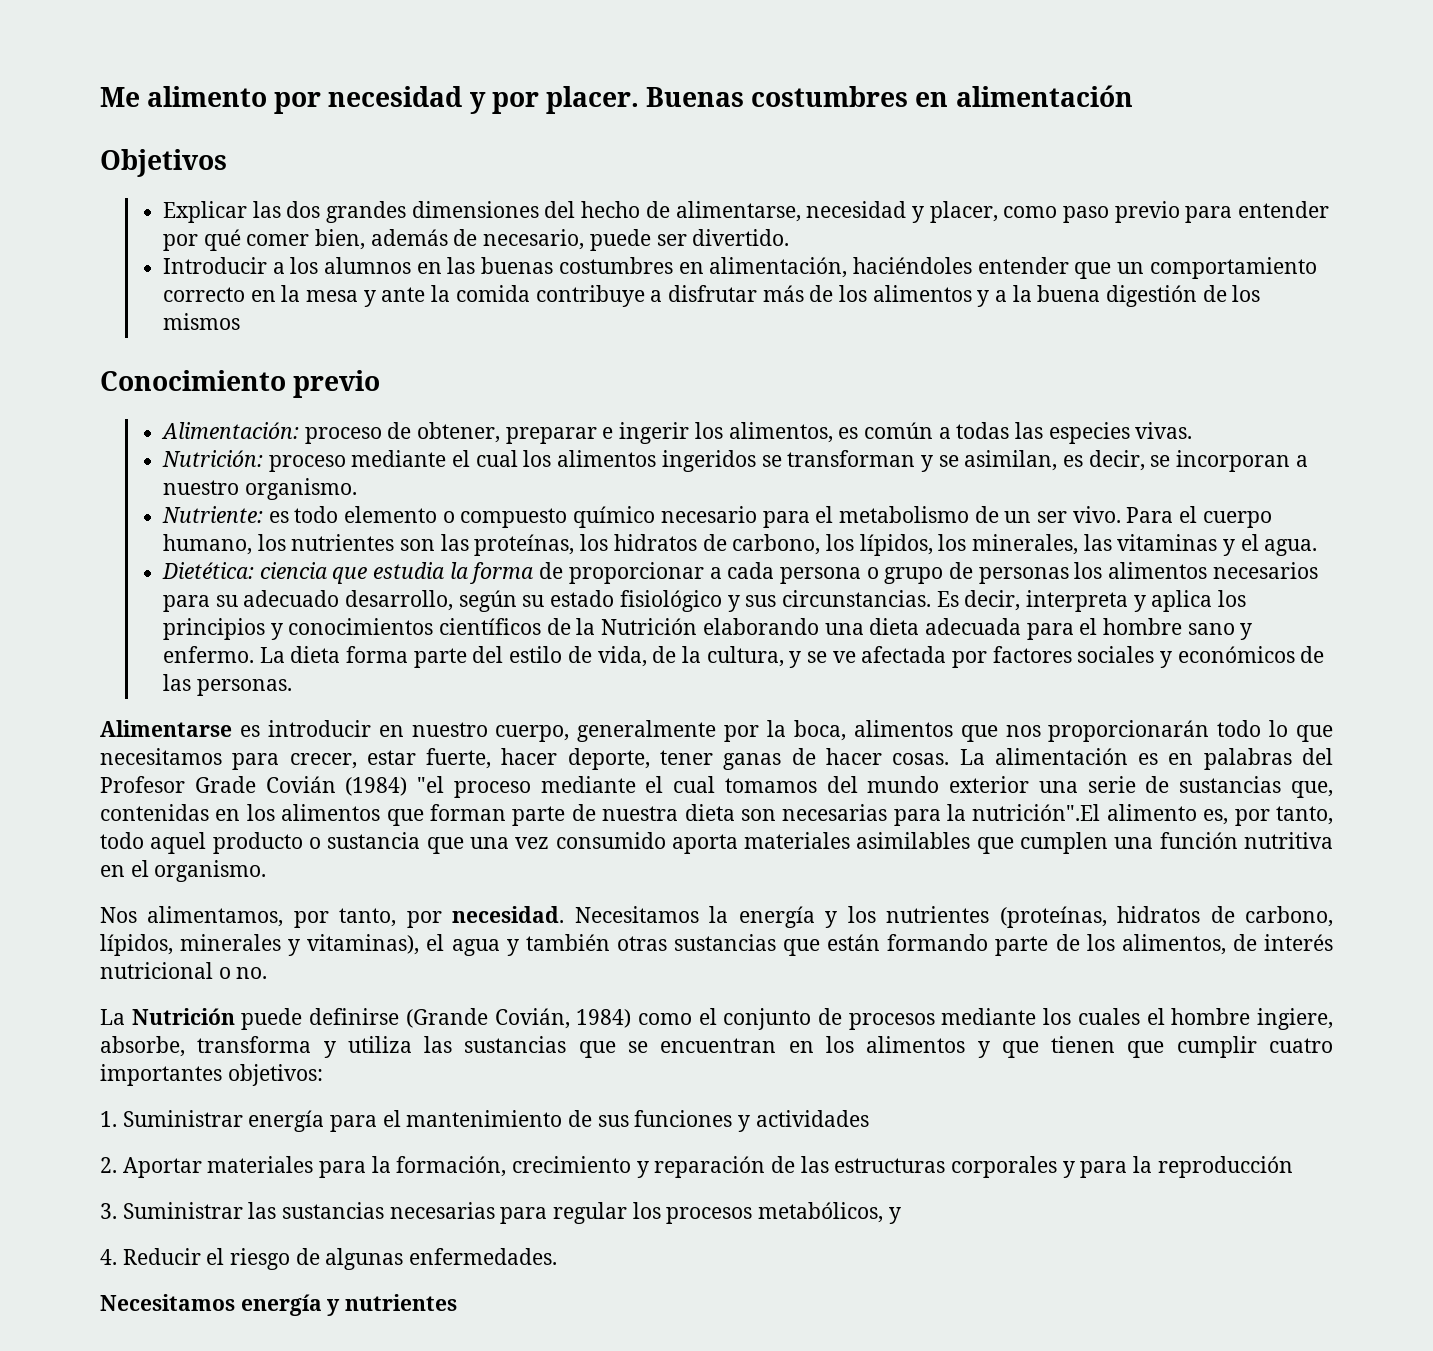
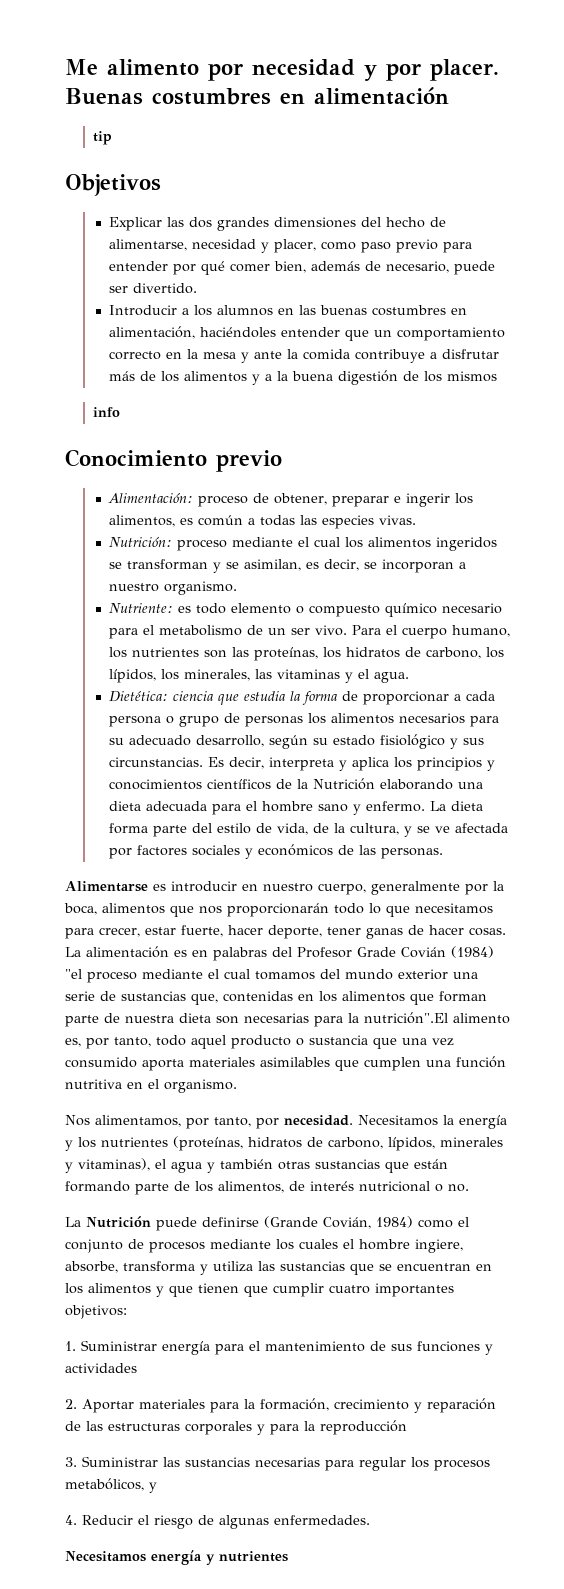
(1133, 96) none -> [93,131,113,145] // tip
(241, 321) none -> [93,407,121,417] // info

